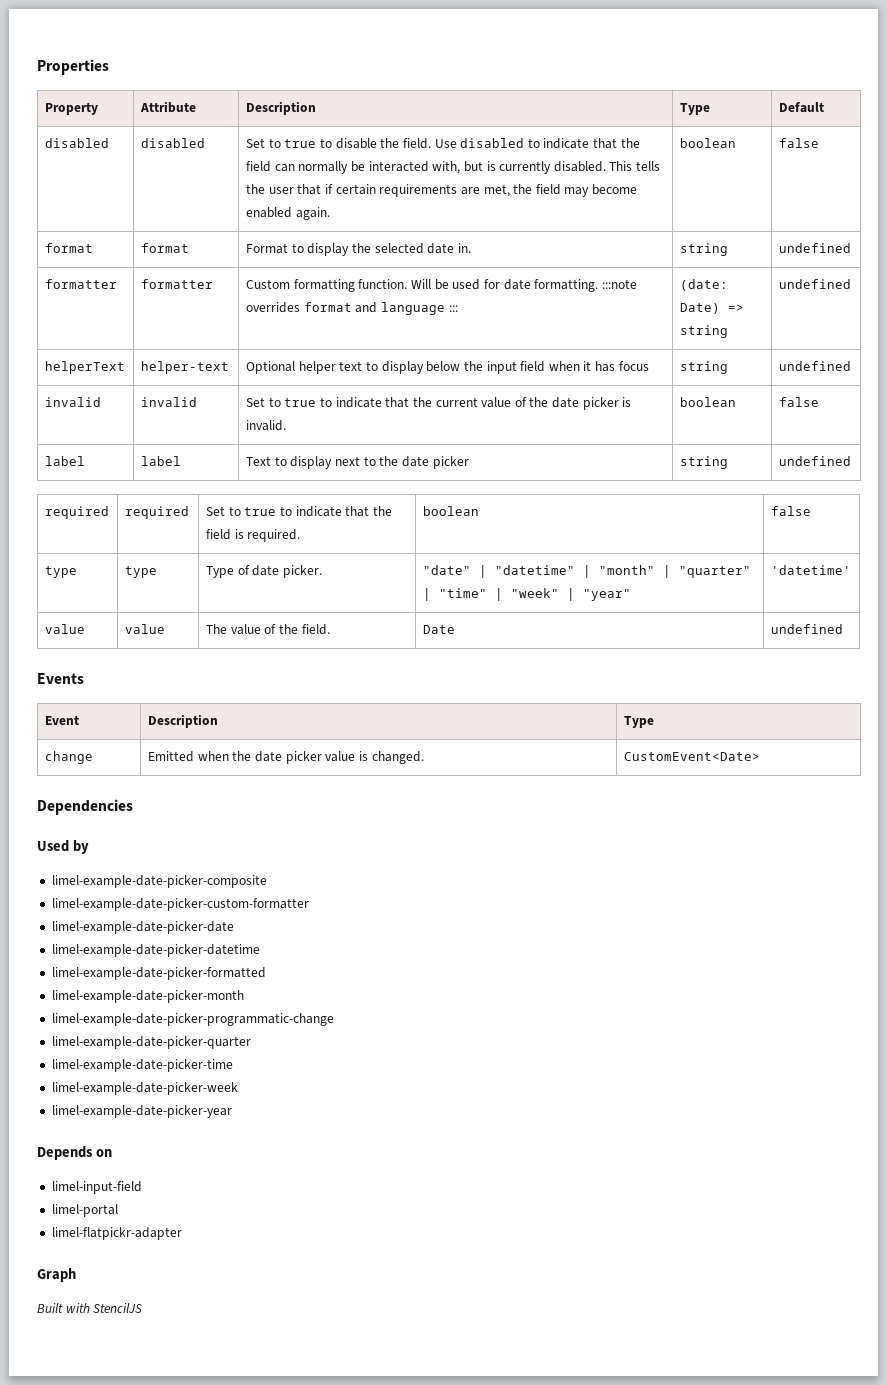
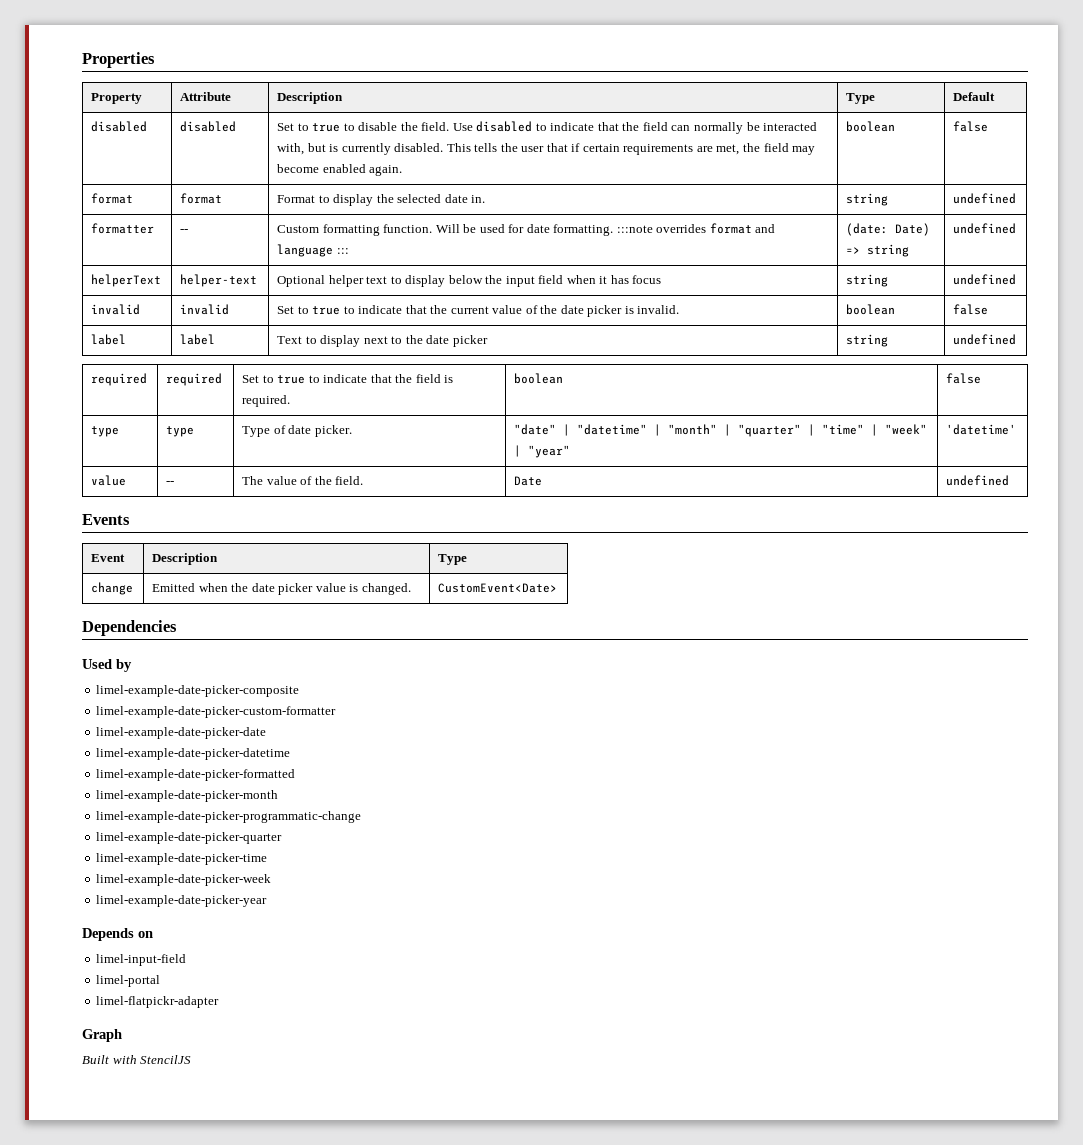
[140,279,213,289] formatter -> [180,229,189,233] --
[124,624,165,634] value -> [166,481,175,485] --

